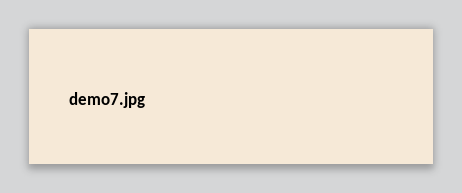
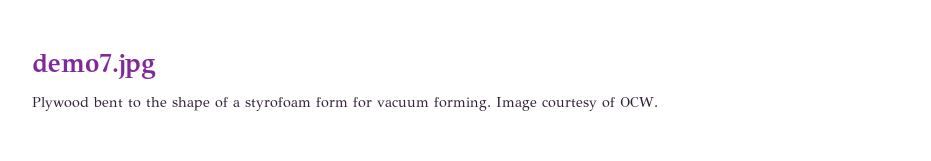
(145, 100) none -> [32,97,658,111] // Plywood bent to the shape of a styrofoam form for vacuum forming. Image courtesy of OCW.

